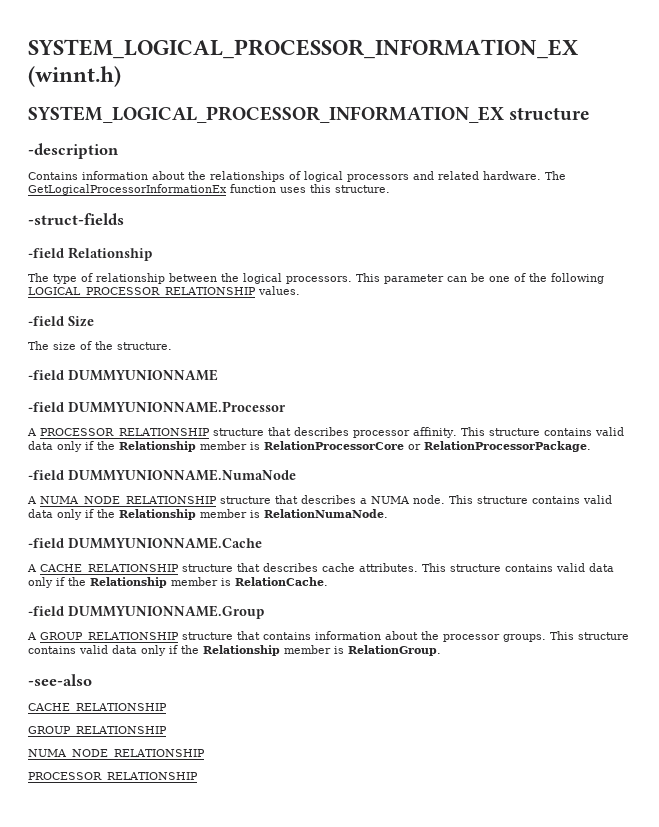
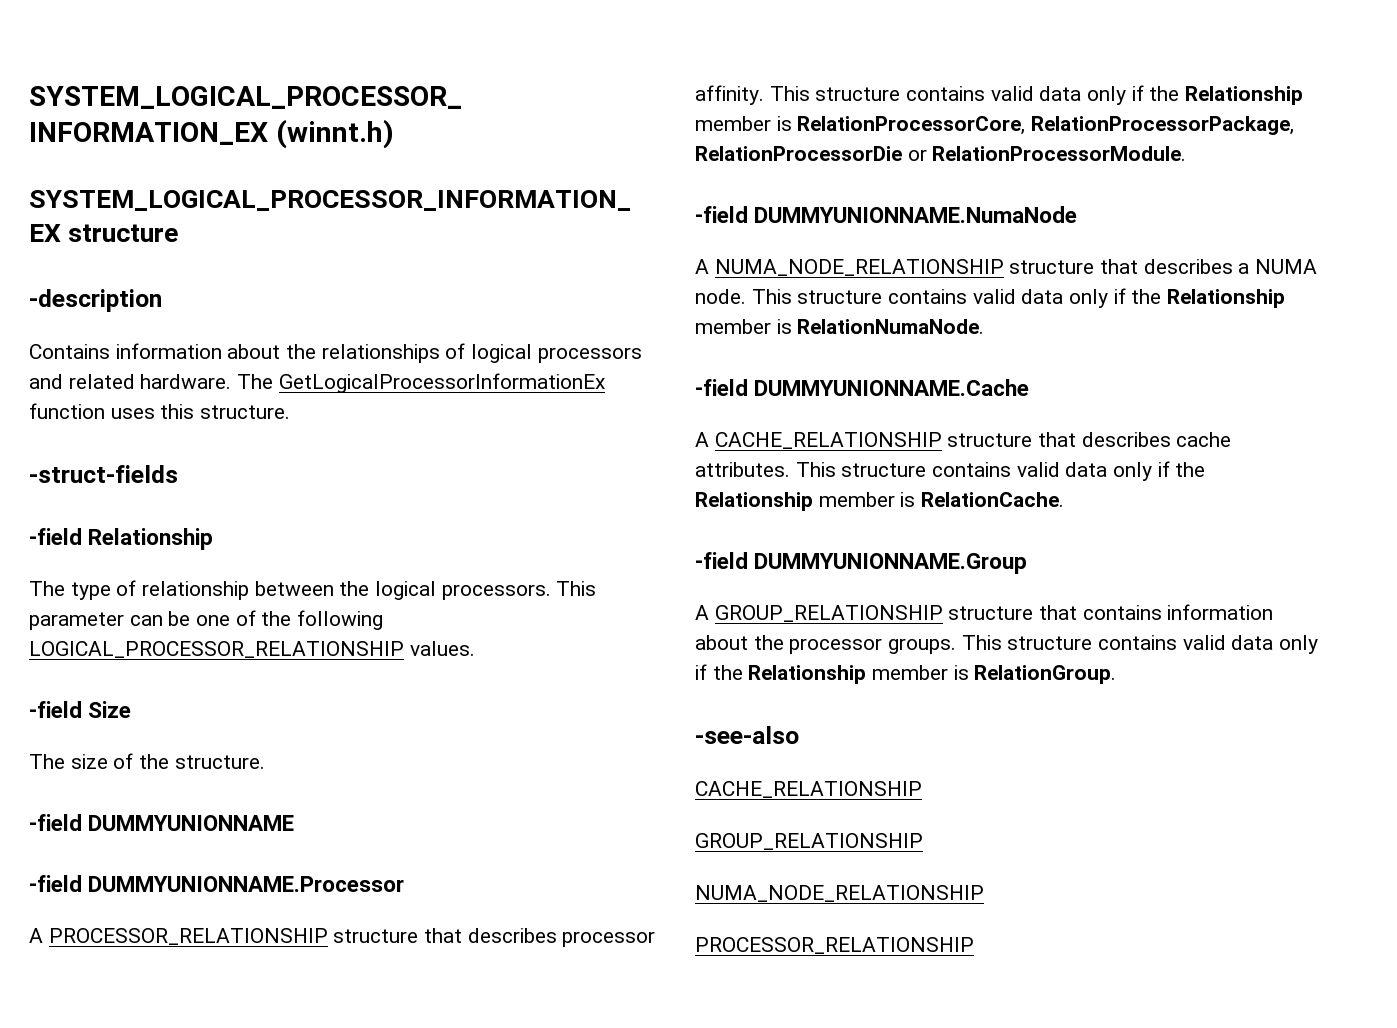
[264,441,591,452] RelationProcessorCore or RelationProcessorPackage. -> [797,116,1295,135] [695,146,1187,161] RelationProcessorCore, RelationProcessorPackage, RelationProcessorDie or RelationProcessorModule.

